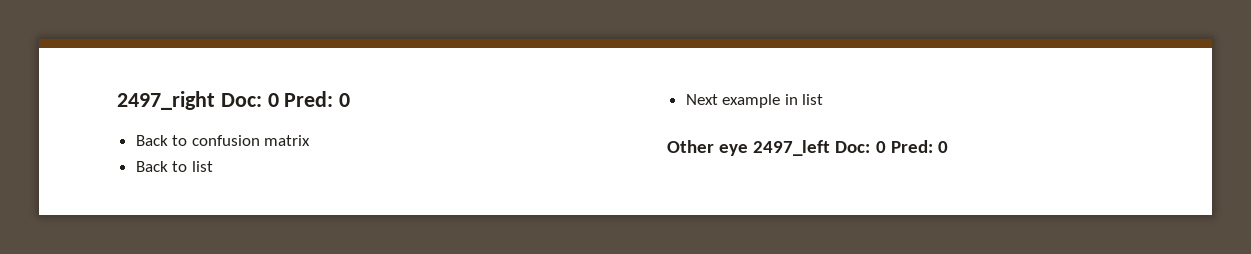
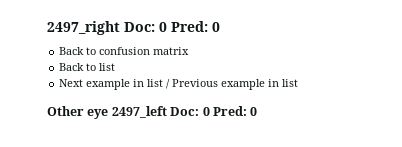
(824, 99) none -> [166,79,299,90] / Previous example in list

